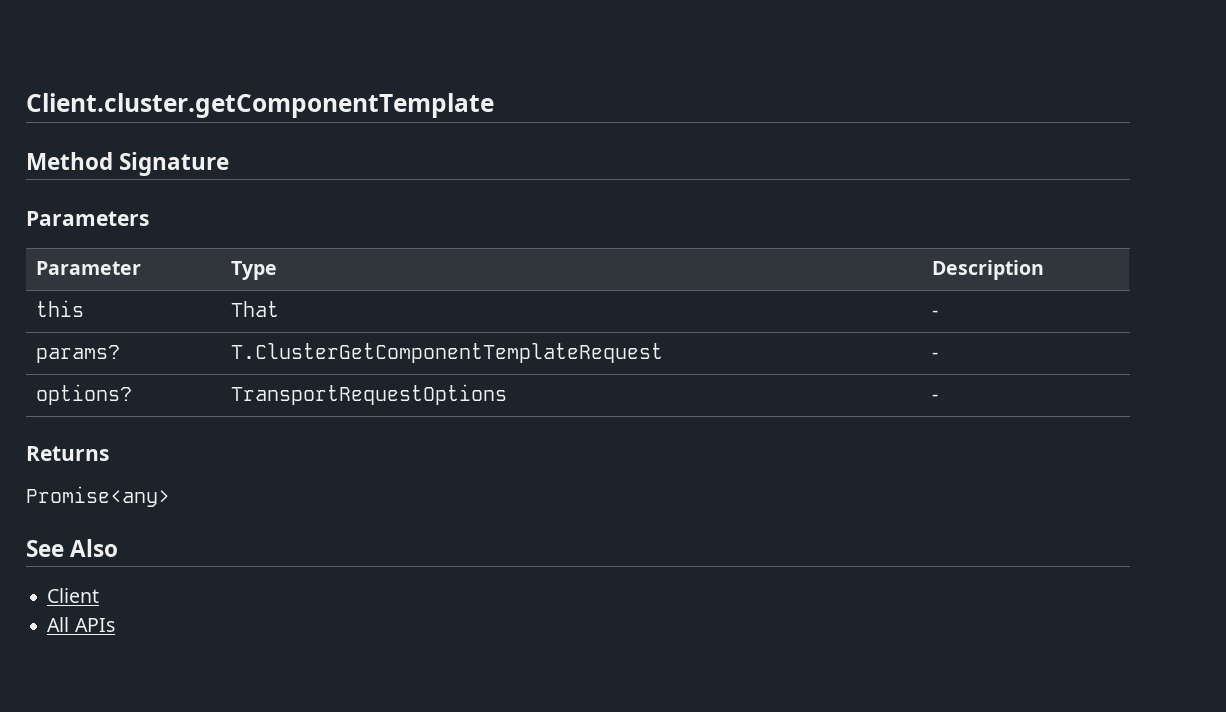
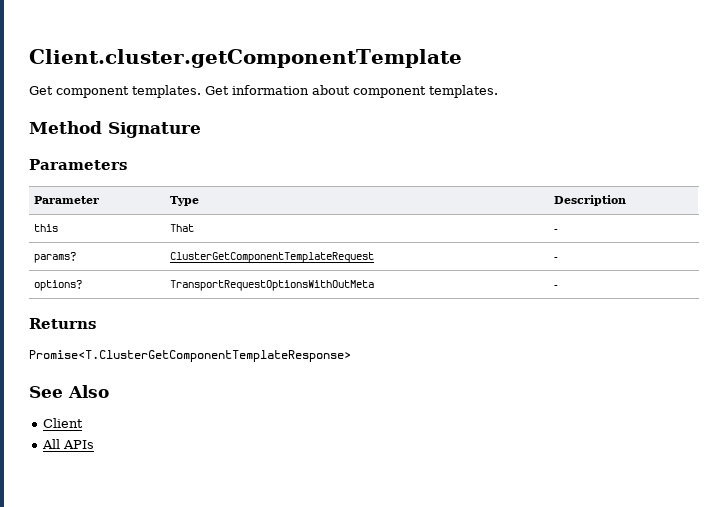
(494, 105) none -> [29,85,498,98] // Get component templates. Get information about component templates.
[231,343,664,363] T.ClusterGetComponentTemplateRequest -> [170,252,375,263] ClusterGetComponentTemplateRequest
[231,384,508,405] TransportRequestOptions -> [170,280,375,291] TransportRequestOptionsWithOutMeta
[26,486,170,507] Promise<any> -> [29,350,351,362] Promise<T.ClusterGetComponentTemplateResponse>

